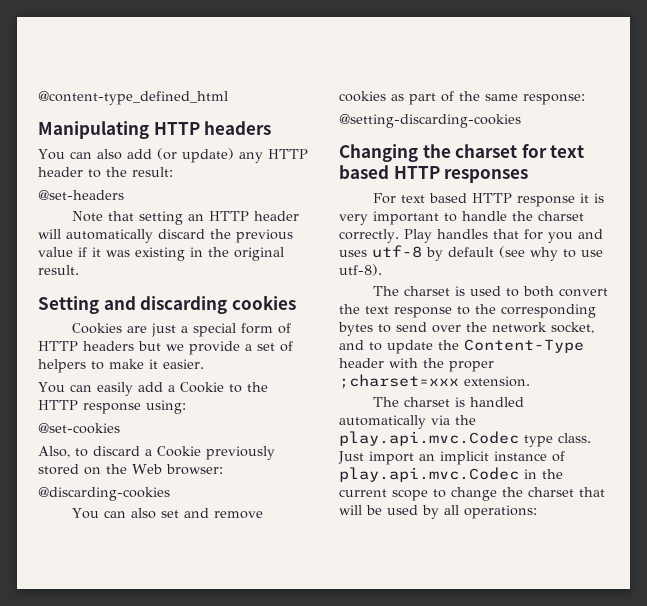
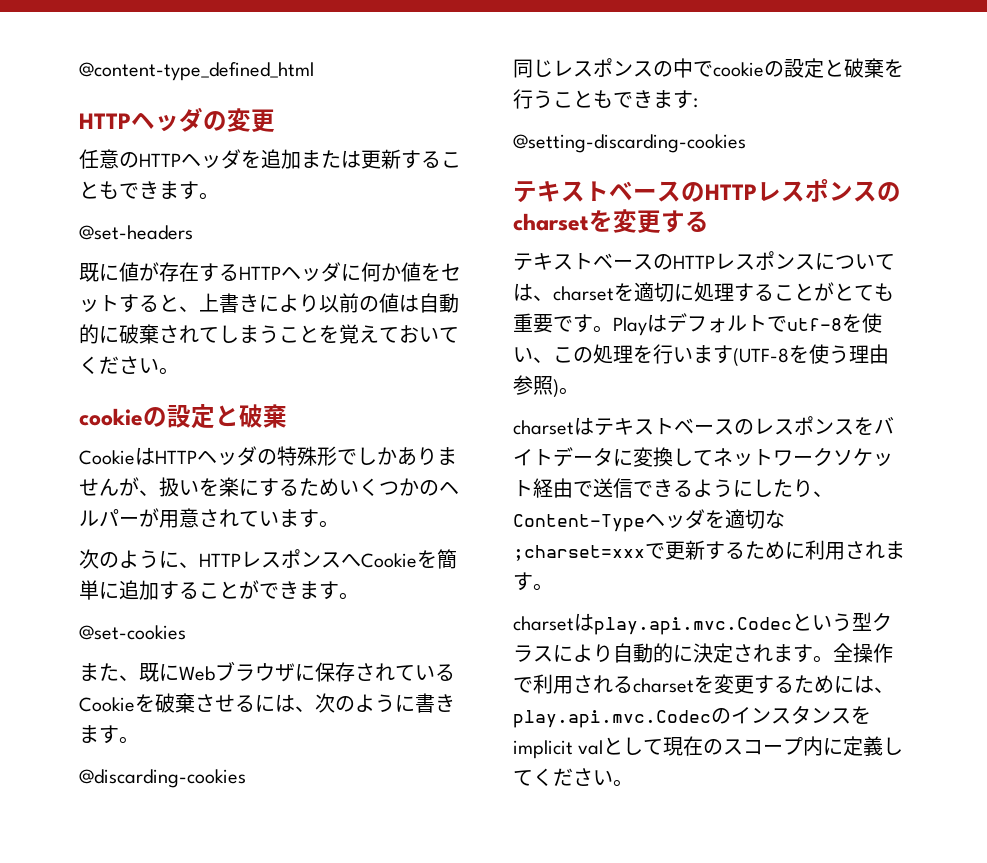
[38,121,272,139] [38,148,308,163] [38,167,173,178] [38,190,124,200] [71,211,299,225] [38,229,293,243] [38,247,284,261] [38,265,79,275] [38,295,296,314] [71,323,291,337] [38,341,293,355] [38,359,204,373] [38,382,268,396] [38,400,186,414] [38,423,120,434] [38,446,275,460] [38,464,223,475] [38,487,170,501] [71,508,263,519] [339,91,585,105] [339,114,521,128] [339,144,585,162] [339,165,529,183] [372,193,604,207] [339,211,584,225] [339,229,603,243] [339,245,603,261] [339,264,382,276] [372,286,608,297] [339,304,596,318] [338,322,594,336] [339,339,584,354] [339,358,494,372] [339,374,530,389] [372,397,524,407] [339,415,476,429] [339,431,591,447] [338,451,565,465] [339,467,563,482] [339,487,605,501] [339,505,537,519] Manipulating HTTP headers // You can also add (or update) any HTTP header to the result: // @set-headers // Note that setting an HTTP header will automatically discard the previous value if it was existing in the original result. // Setting and discarding cookies // Cookies are just a special form of HTTP headers but we provide a set of helpers to make it easier. // You can easily add a Cookie to the HTTP response using: // @set-cookies // Also, to discard a Cookie previously stored on the Web browser: // @discarding-cookies // You can also set and remove cookies as part of the same response: // @setting-discarding-cookies // Changing the charset for text based HTTP responses // For text based HTTP response it is very important to handle the charset correctly. Play handles that for you and uses utf-8 by default (see why to use utf-8). // The charset is used to both convert the text response to the corresponding bytes to send over the network socket, and to update the Content-Type header with the proper ;charset=xxx extension. // The charset is handled automatically via the play.api.mvc.Codec type class. Just import an implicit instance of play.api.mvc.Codec in the current scope to change the charset that will be used by all operations: -> [79,107,275,132] [79,149,461,169] [79,181,219,200] [79,225,193,240] [79,262,461,282] [79,293,459,313] [79,324,459,344] [79,356,179,375] [79,404,287,429] [79,446,457,466] [79,477,459,497] [79,508,339,528] [79,549,457,569] [79,580,359,600] [79,625,186,640] [79,661,455,682] [79,693,455,713] [79,725,139,744] [79,769,246,788] [513,58,904,78] [513,89,698,109] [513,134,746,153] [513,179,901,203] [513,209,709,233] [513,251,895,271] [513,282,894,302] [513,313,882,336] [513,344,889,367] [513,375,579,398] [513,416,894,436] [513,447,893,467] [513,478,833,498] [513,509,785,532] [513,540,905,561] [513,572,553,591] [513,612,892,635] [513,643,893,663] [513,674,894,694] [513,705,871,728] [513,736,904,759] [513,768,633,787] HTTPヘッダの変更 // 任意のHTTPヘッダを追加または更新することもできます。 // @set-headers // 既に値が存在するHTTPヘッダに何か値をセットすると、上書きにより以前の値は自動的に破棄されてしまうことを覚えておいてください。 // cookieの設定と破棄 // CookieはHTTPヘッダの特殊形でしかありませんが、扱いを楽にするためいくつかのヘルパーが用意されています。 // 次のように、HTTPレスポンスへCookieを簡単に追加することができます。 // @set-cookies // また、既にWebブラウザに保存されているCookieを破棄させるには、次のように書きます。 // @discarding-cookies // 同じレスポンスの中でcookieの設定と破棄を行うこともできます: // @setting-discarding-cookies // テキストベースのHTTPレスポンスのcharsetを変更する // テキストベースのHTTPレスポンスについては、charsetを適切に処理することがとても重要です。Playはデフォルトでutf-8を使い、この処理を行います(UTF-8を使う理由参照)。 // charsetはテキストベースのレスポンスをバイトデータに変換してネットワークソケット経由で送信できるようにしたり、Content-Typeヘッダを適切な;charset=xxxで更新するために利用されます。 // charsetはplay.api.mvc.Codecという型クラスにより自動的に決定されます。全操作で利用されるcharsetを変更するためには、play.api.mvc.Codecのインスタンスをimplicit valとして現在のスコープ内に定義してください。

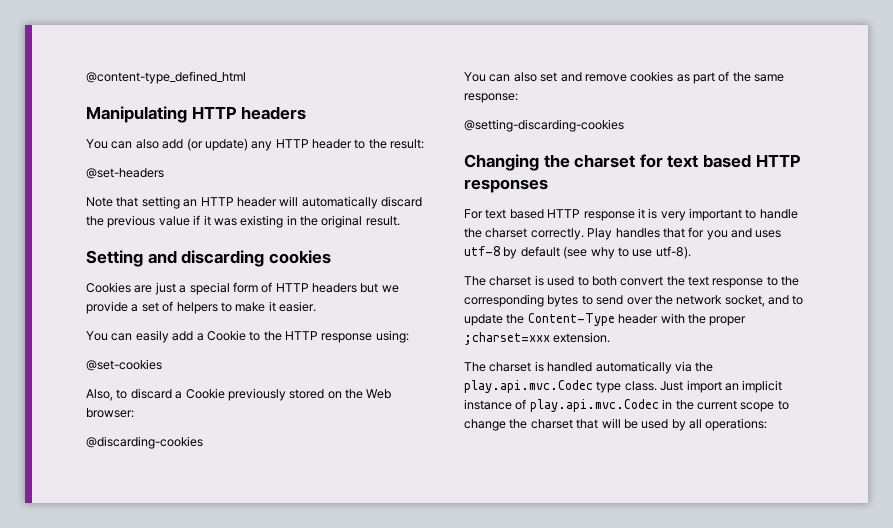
[79,107,275,132] [79,149,461,169] [79,181,219,200] [79,225,193,240] [79,262,461,282] [79,293,459,313] [79,324,459,344] [79,356,179,375] [79,404,287,429] [79,446,457,466] [79,477,459,497] [79,508,339,528] [79,549,457,569] [79,580,359,600] [79,625,186,640] [79,661,455,682] [79,693,455,713] [79,725,139,744] [79,769,246,788] [513,58,904,78] [513,89,698,109] [513,134,746,153] [513,179,901,203] [513,209,709,233] [513,251,895,271] [513,282,894,302] [513,313,882,336] [513,344,889,367] [513,375,579,398] [513,416,894,436] [513,447,893,467] [513,478,833,498] [513,509,785,532] [513,540,905,561] [513,572,553,591] [513,612,892,635] [513,643,893,663] [513,674,894,694] [513,705,871,728] [513,736,904,759] [513,768,633,787] HTTPヘッダの変更 // 任意のHTTPヘッダを追加または更新することもできます。 // @set-headers // 既に値が存在するHTTPヘッダに何か値をセットすると、上書きにより以前の値は自動的に破棄されてしまうことを覚えておいてください。 // cookieの設定と破棄 // CookieはHTTPヘッダの特殊形でしかありませんが、扱いを楽にするためいくつかのヘルパーが用意されています。 // 次のように、HTTPレスポンスへCookieを簡単に追加することができます。 // @set-cookies // また、既にWebブラウザに保存されているCookieを破棄させるには、次のように書きます。 // @discarding-cookies // 同じレスポンスの中でcookieの設定と破棄を行うこともできます: // @setting-discarding-cookies // テキストベースのHTTPレスポンスのcharsetを変更する // テキストベースのHTTPレスポンスについては、charsetを適切に処理することがとても重要です。Playはデフォルトでutf-8を使い、この処理を行います(UTF-8を使う理由参照)。 // charsetはテキストベースのレスポンスをバイトデータに変換してネットワークソケット経由で送信できるようにしたり、Content-Typeヘッダを適切な;charset=xxxで更新するために利用されます。 // charsetはplay.api.mvc.Codecという型クラスにより自動的に決定されます。全操作で利用されるcharsetを変更するためには、play.api.mvc.Codecのインスタンスをimplicit valとして現在のスコープ内に定義してください。 -> [86,106,307,123] [86,138,425,151] [86,168,164,179] [86,196,422,209] [86,215,400,228] [86,250,331,267] [86,282,399,295] [86,301,316,314] [86,330,409,343] [86,359,162,371] [86,388,392,401] [86,408,134,418] [86,436,203,449] [464,71,785,84] [464,93,518,103] [464,119,624,132] [464,154,801,171] [464,179,548,193] [464,208,798,221] [464,227,782,240] [464,246,691,259] [464,275,800,288] [464,294,804,307] [464,313,747,326] [464,332,611,345] [464,361,714,374] [464,380,783,393] [464,399,789,412] [464,418,768,431] Manipulating HTTP headers // You can also add (or update) any HTTP header to the result: // @set-headers // Note that setting an HTTP header will automatically discard the previous value if it was existing in the original result. // Setting and discarding cookies // Cookies are just a special form of HTTP headers but we provide a set of helpers to make it easier. // You can easily add a Cookie to the HTTP response using: // @set-cookies // Also, to discard a Cookie previously stored on the Web browser: // @discarding-cookies // You can also set and remove cookies as part of the same response: // @setting-discarding-cookies // Changing the charset for text based HTTP responses // For text based HTTP response it is very important to handle the charset correctly. Play handles that for you and uses utf-8 by default (see why to use utf-8). // The charset is used to both convert the text response to the corresponding bytes to send over the network socket, and to update the Content-Type header with the proper ;charset=xxx extension. // The charset is handled automatically via the play.api.mvc.Codec type class. Just import an implicit instance of play.api.mvc.Codec in the current scope to change the charset that will be used by all operations:

